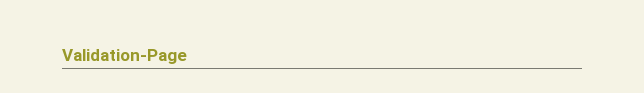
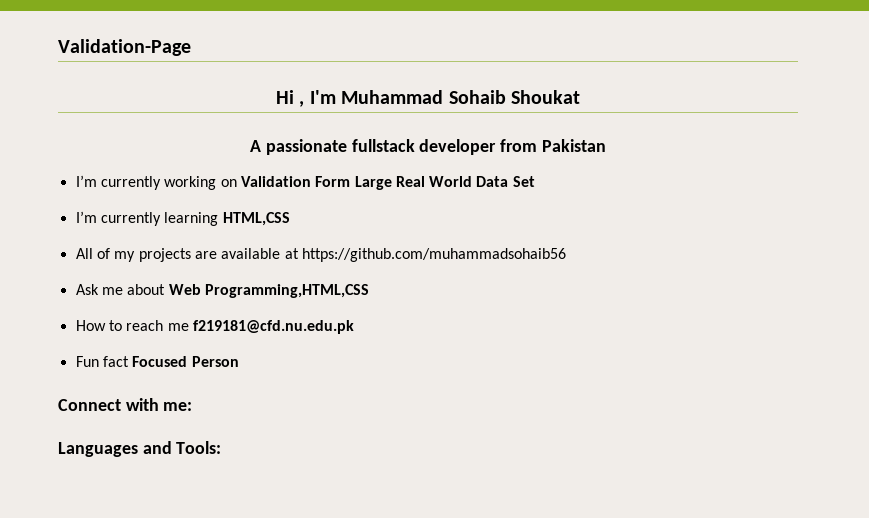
(187, 56) none -> [276,90,580,107] [250,139,606,155] [75,175,535,190] [75,211,290,226] [75,248,566,262] [75,284,369,298] [75,320,354,334] [75,356,239,367] [58,398,193,411] [58,441,222,457] // Hi , I'm Muhammad Sohaib Shoukat // A passionate fullstack developer from Pakistan // I’m currently working on Validation Form Large Real World Data Set // I’m currently learning HTML,CSS // All of my projects are available at https://github.com/muhammadsohaib56 // Ask me about Web Programming,HTML,CSS // How to reach me f219181@cfd.nu.edu.pk // Fun fact Focused Person // Connect with me: // Languages and Tools:

